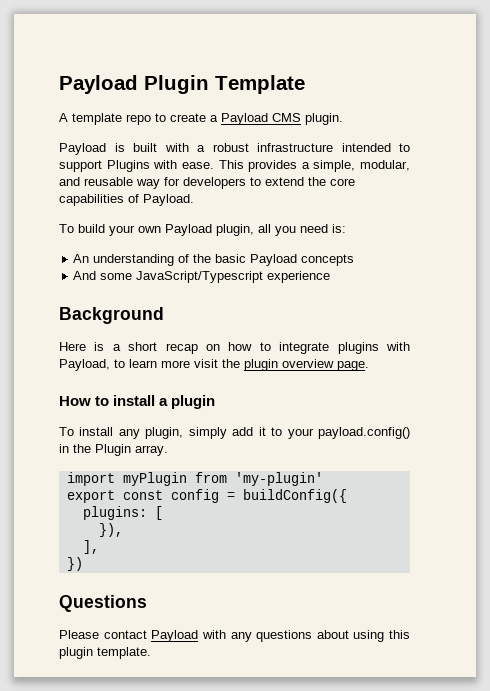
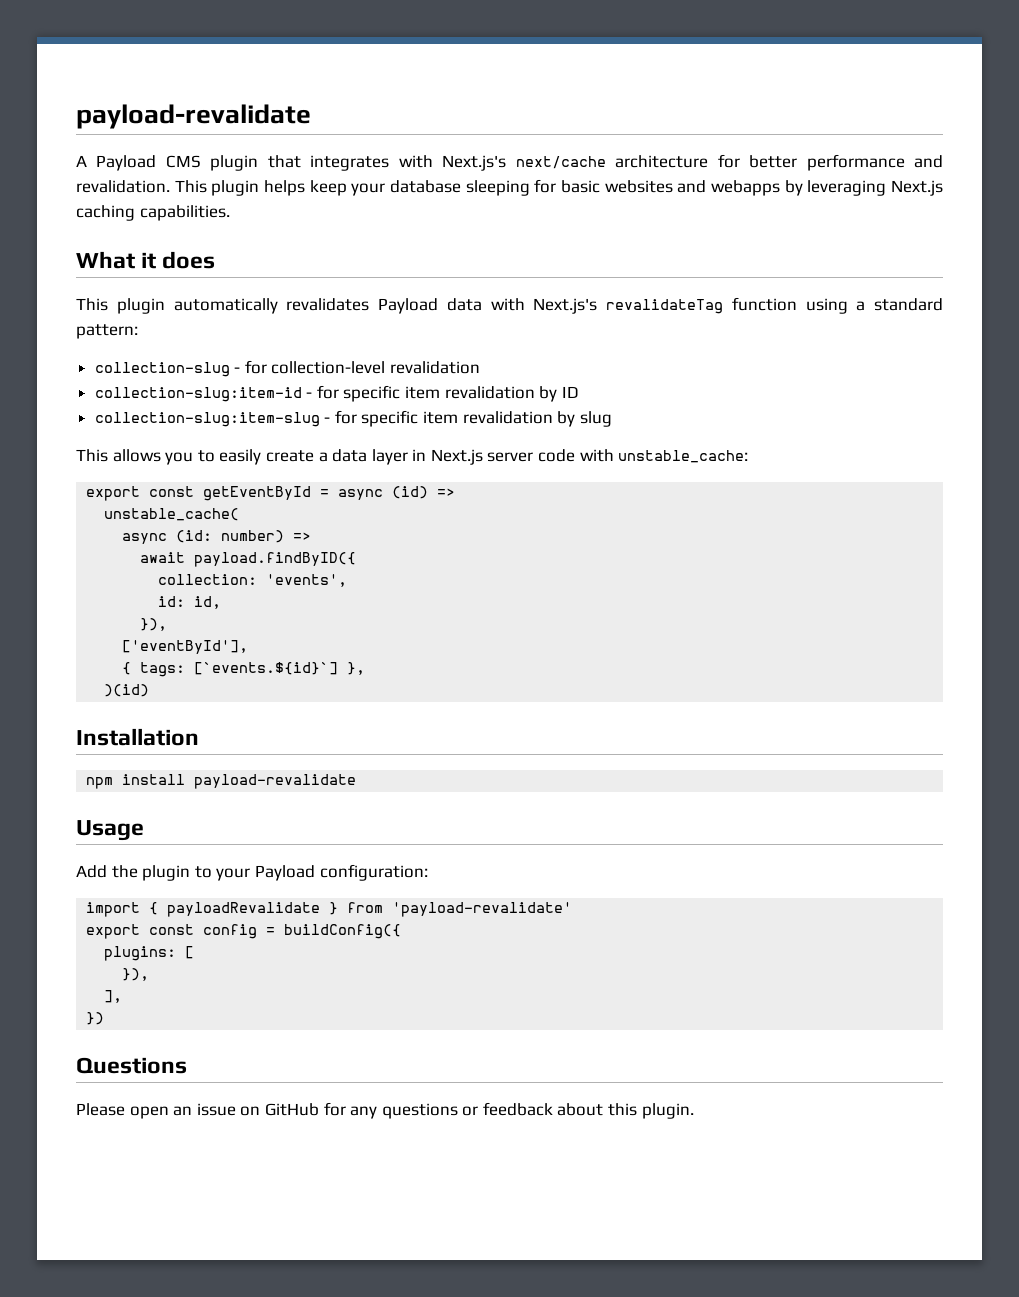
[59,75,305,94] [59,113,343,125] [59,143,410,155] [59,160,410,172] [59,177,355,189] [59,194,194,206] [59,224,346,236] [73,254,355,266] [73,271,331,283] [59,307,164,324] [59,342,410,354] [59,359,369,371] [59,395,216,409] [59,427,411,439] [59,444,168,456] [66,472,323,486] Payload Plugin Template // A template repo to create a Payload CMS plugin. // Payload is built with a robust infrastructure intended to support Plugins with ease. This provides a simple, modular, and reusable way for developers to extend the core capabilities of Payload. // To build your own Payload plugin, all you need is: // An understanding of the basic Payload concepts // And some JavaScript/Typescript experience // Background // Here is a short recap on how to integrate plugins with Payload, to learn more visit the plugin overview page. // How to install a plugin // To install any plugin, simply add it to your payload.config() in the Plugin array. // import myPlugin from 'my-plugin' -> [76,104,311,129] [76,154,943,171] [76,179,943,196] [76,205,230,221] [76,251,216,269] [76,297,943,314] [76,324,138,339] [94,360,481,377] [94,385,579,402] [94,410,612,427] [76,449,749,465] [86,486,456,501] [104,508,240,521] [122,530,312,544] [140,552,357,567] [158,574,348,587] [158,596,222,609] [140,618,168,631] [122,640,249,654] [122,662,366,677] [104,684,150,697] [76,728,199,746] [86,774,357,789] [76,820,144,841] [76,864,428,881] [86,902,573,917] payload-revalidate // A Payload CMS plugin that integrates with Next.js's next/cache architecture for better performance and revalidation. This plugin helps keep your database sleeping for basic websites and webapps by leveraging Next.js caching capabilities. // What it does // This plugin automatically revalidates Payload data with Next.js's revalidateTag function using a standard pattern: // collection-slug - for collection-level revalidation // collection-slug:item-id - for specific item revalidation by ID // collection-slug:item-slug - for specific item revalidation by slug // This allows you to easily create a data layer in Next.js server code with unstable_cache: // export const getEventById = async (id) => // unstable_cache( // async (id: number) => // await payload.findByID({ // collection: 'events', // id: id, // }), // ['eventById'], // { tags: [`events.${id}`] }, // )(id) // Installation // npm install payload-revalidate // Usage // Add the plugin to your Payload configuration: // import { payloadRevalidate } from 'payload-revalidate'
[103,630,410,642] [59,647,151,659] contact Payload with any questions about using this plugin template. -> [129,1102,694,1119] open an issue on GitHub for any questions or feedback about this plugin.

